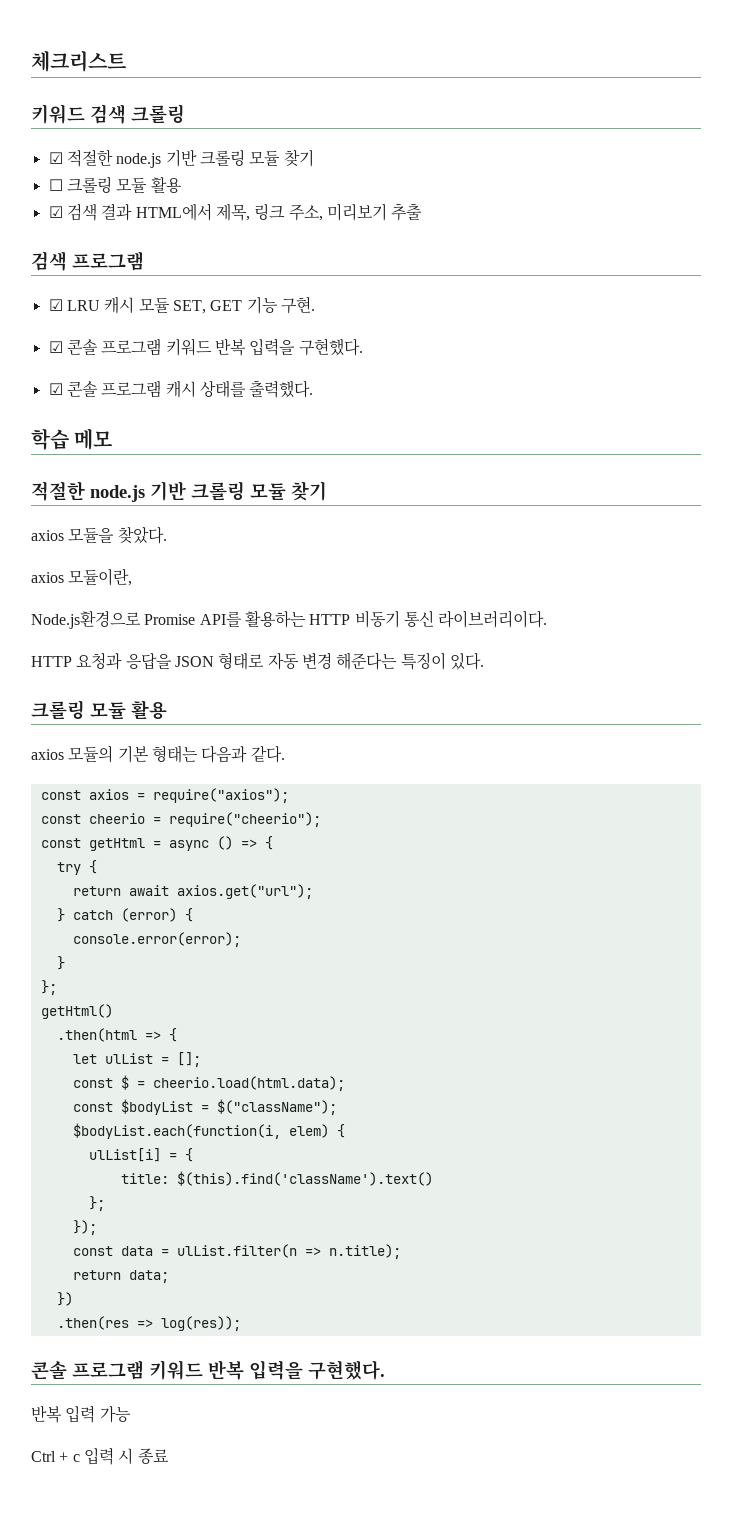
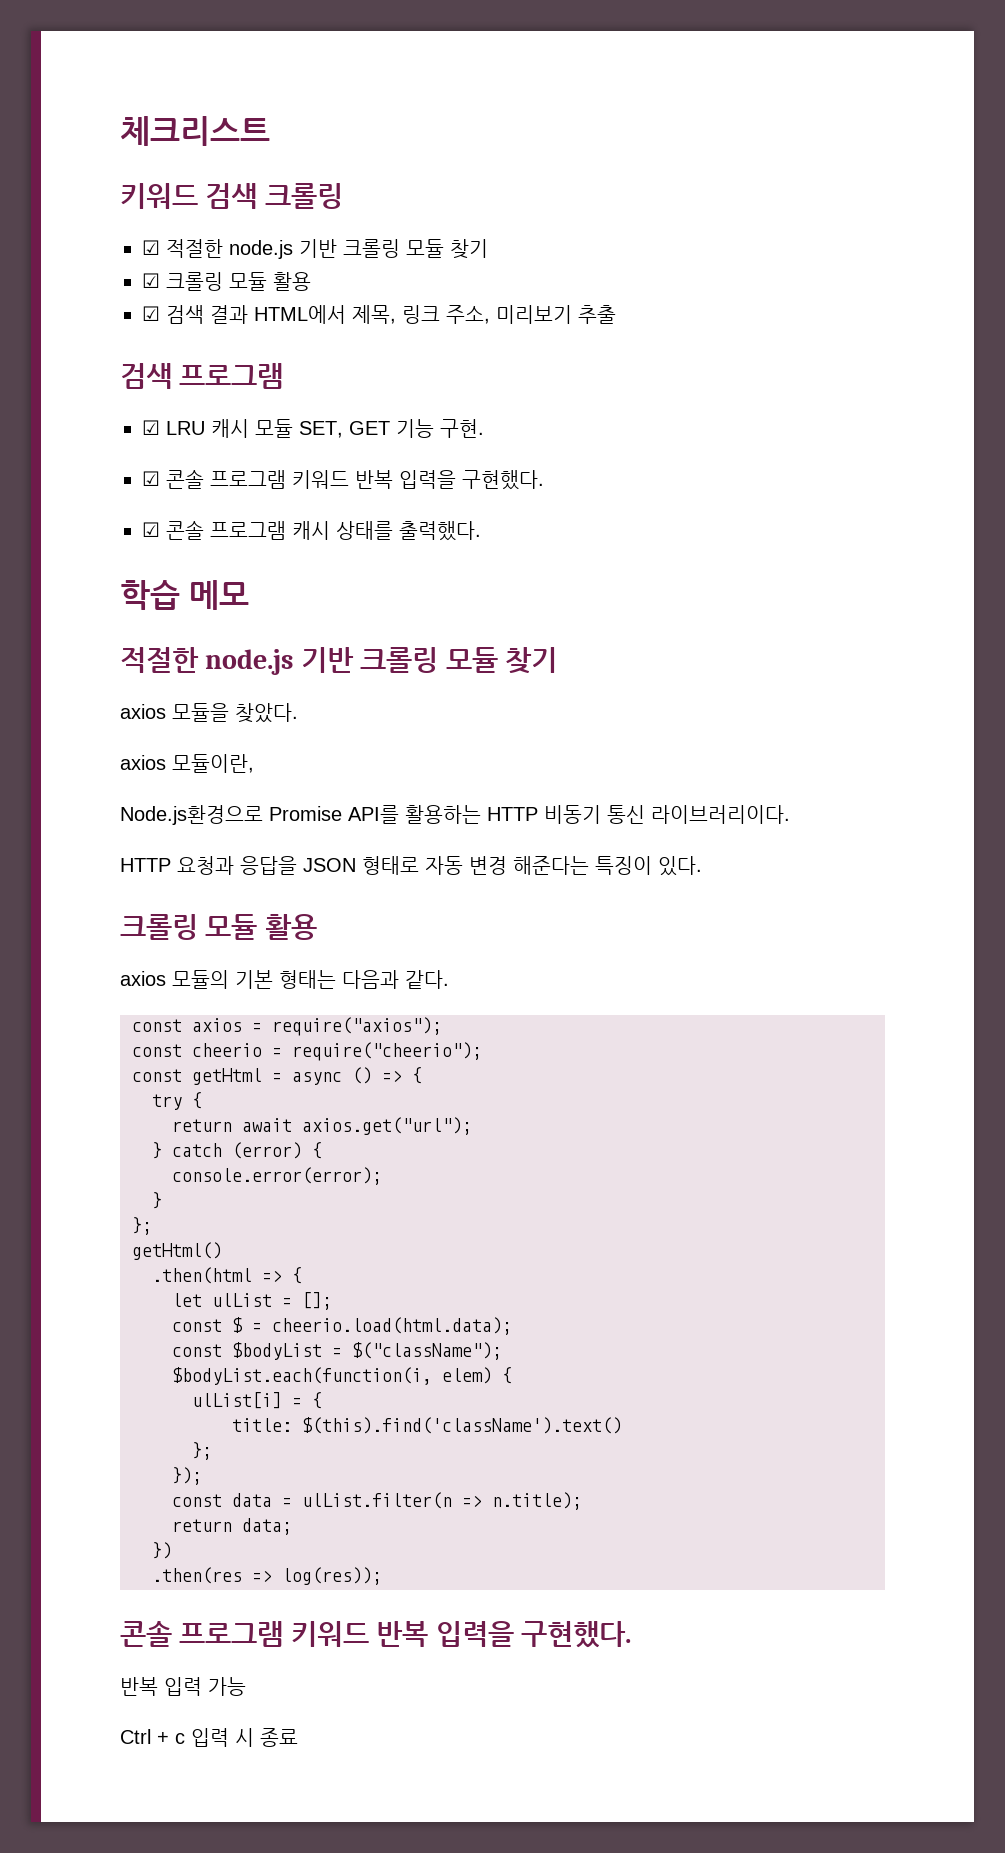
[48,179,63,191] ☐ -> [142,273,160,288] ☑

